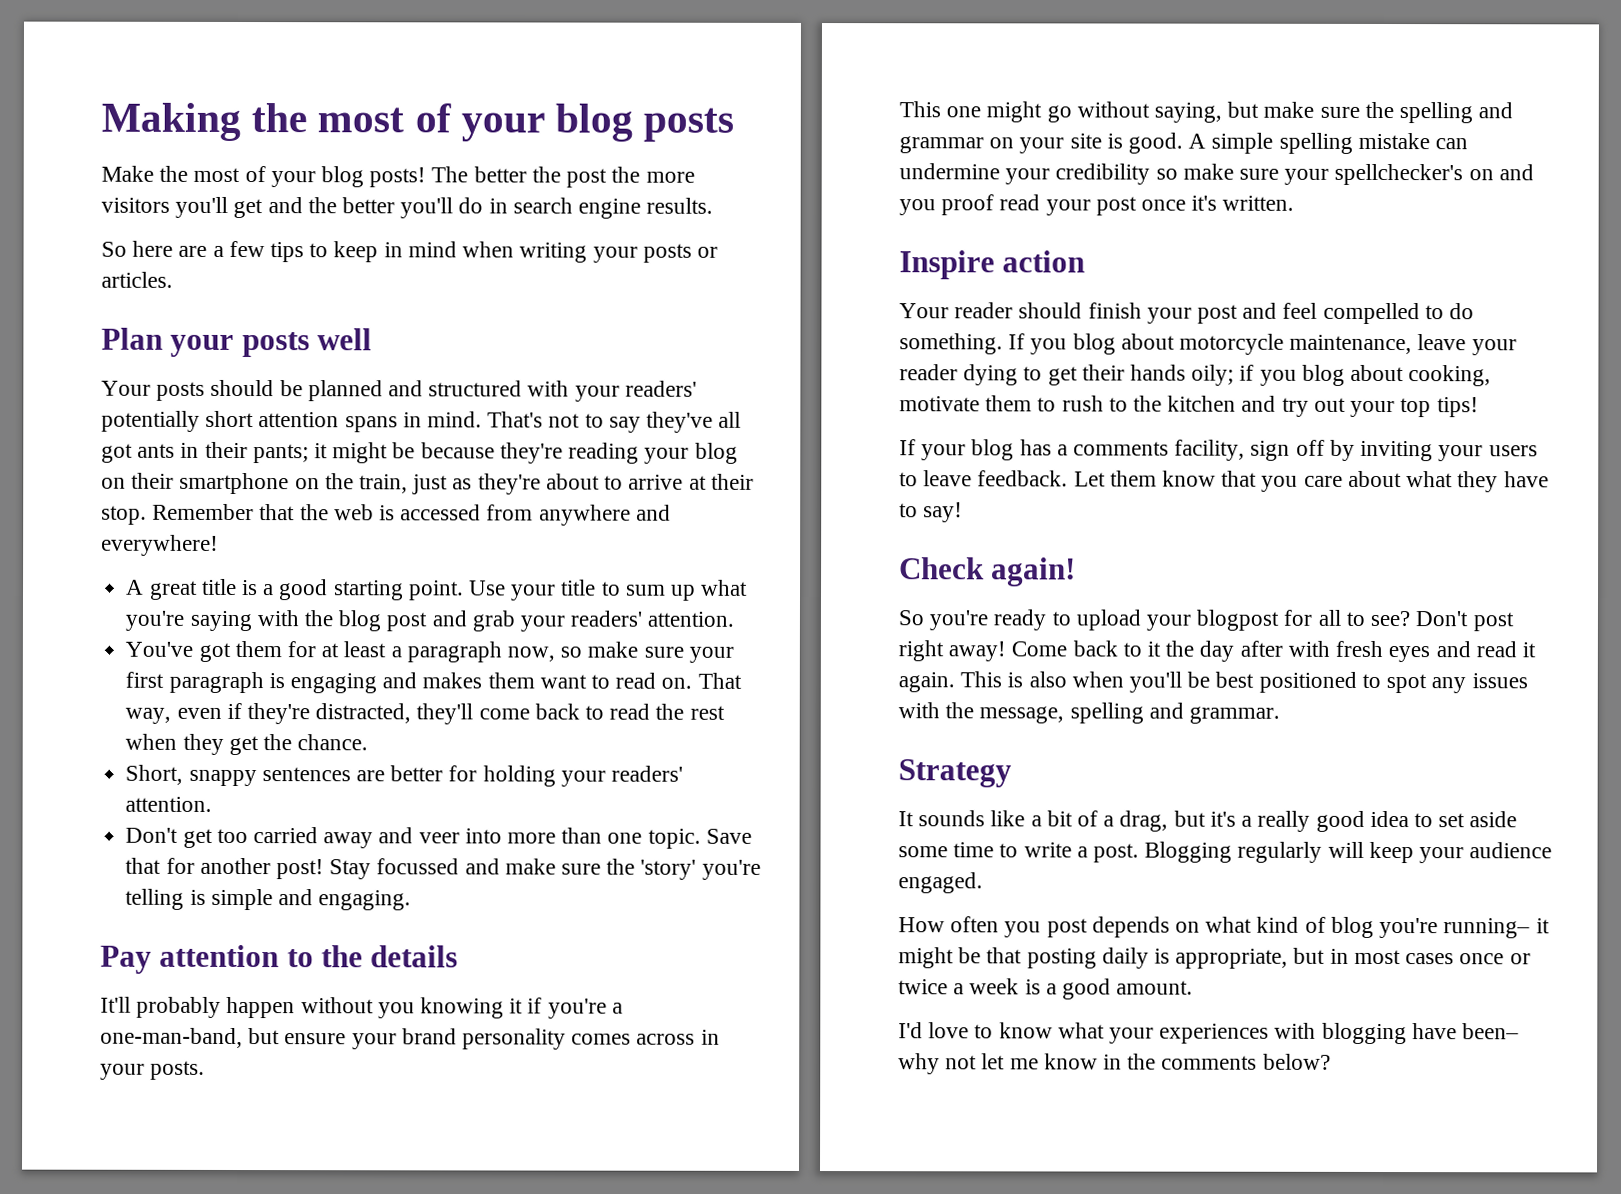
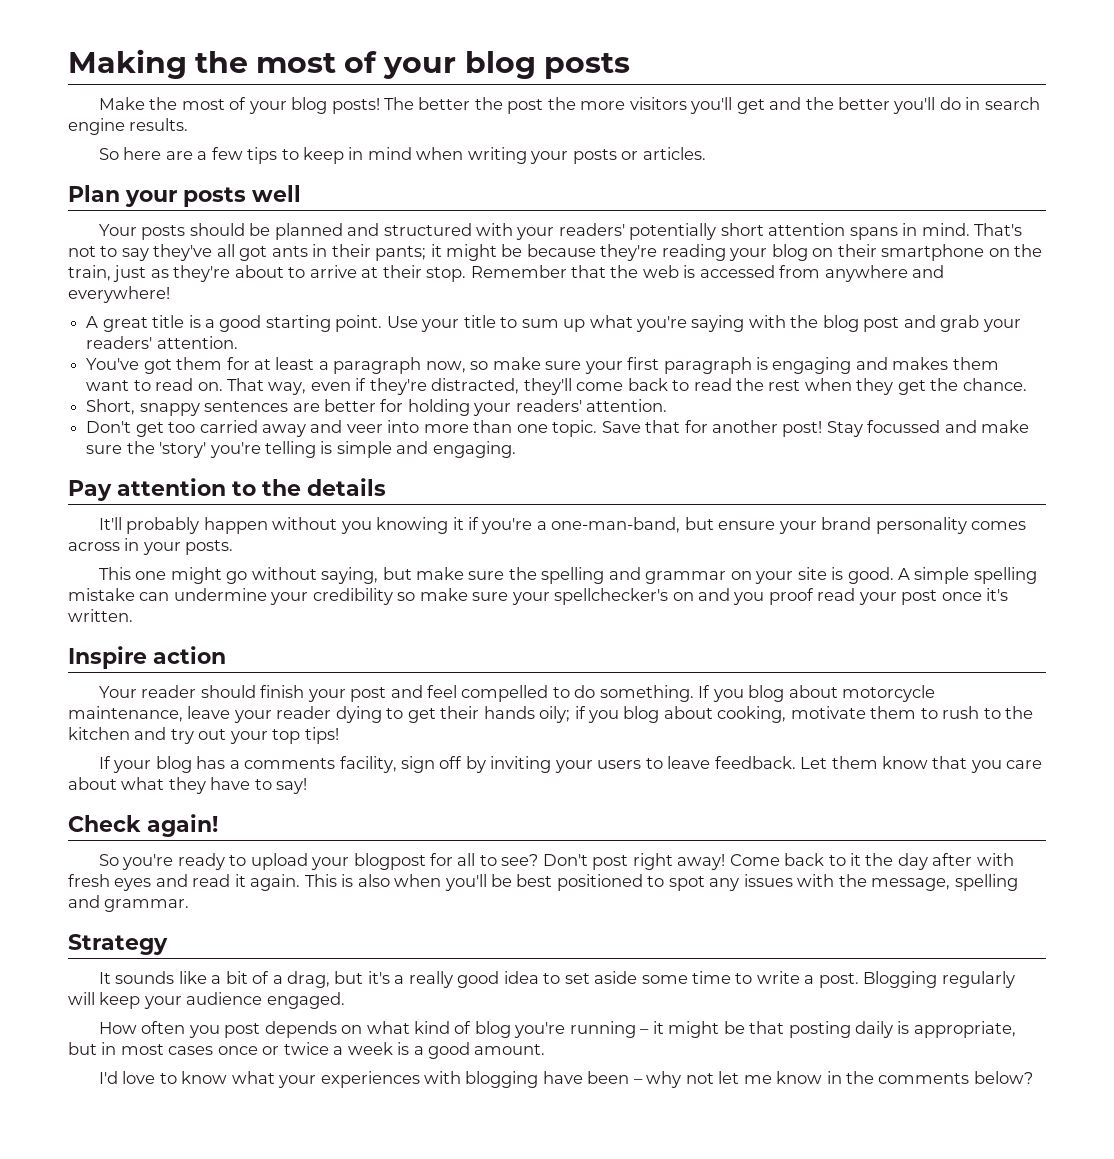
[1443,918,1531,939] running– -> [569,1021,650,1038] running –
[1462,1023,1520,1040] been– -> [587,1071,643,1084] been –

